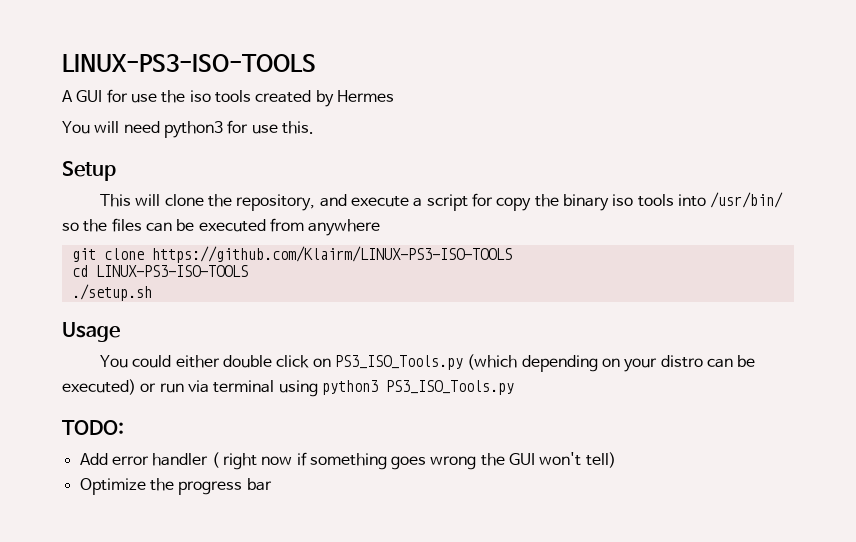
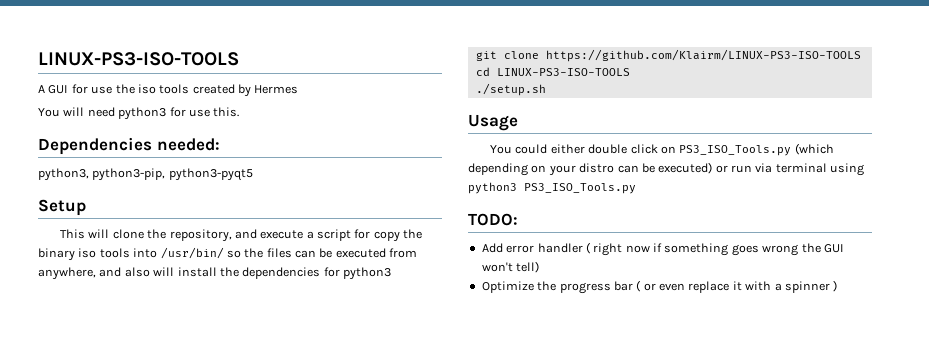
(314, 127) none -> [38,137,220,155] [38,168,253,181] // Dependencies needed: // python3, python3-pip, python3-pyqt5
[308,219,381,236] anywhere -> [38,267,391,280] anywhere, and also will install the dependencies for python3
(272, 484) none -> [636,280,838,293] ( or even replace it with a spinner )

